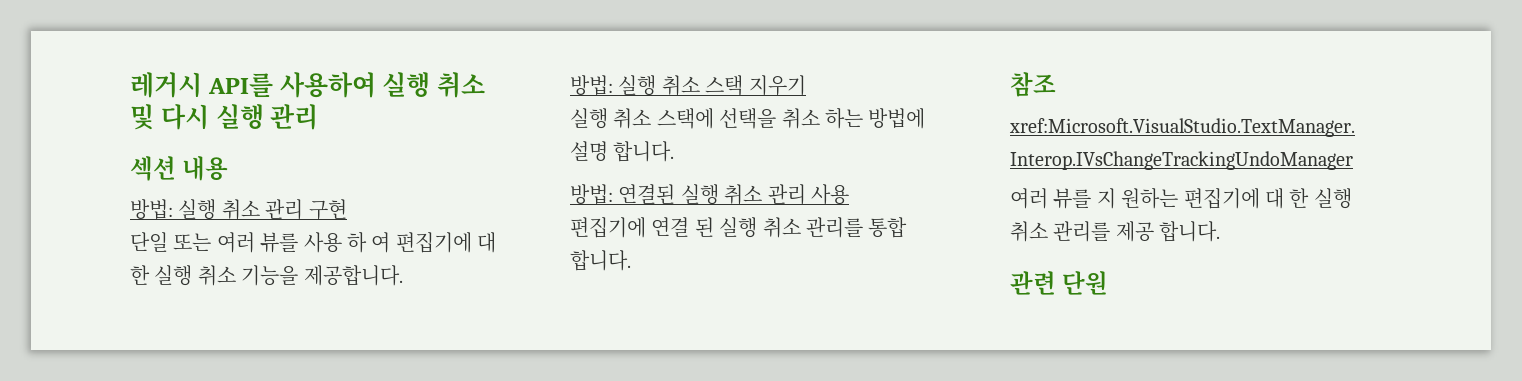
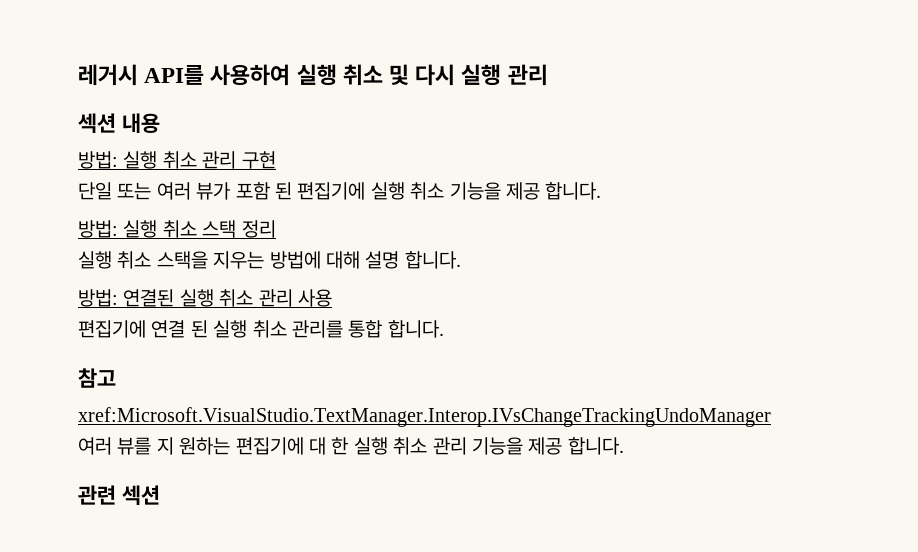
[260,232,497,253] [130,265,150,285] 뷰를 사용 하 여 편집기에 대 한 -> [196,182,366,200] 뷰가 포함 된 편집기에
[303,265,403,286] 제공합니다. -> [505,182,602,200] 제공 합니다.
[748,75,806,96] [570,108,926,129] 지우기 // 실행 취소 스택에 선택을 취소 하는 방법에 -> [241,220,276,238] [78,251,360,269] 정리 // 실행 취소 스택을 지우는 방법에 대해
[1010,72,1056,97] 참조 -> [78,368,116,388] 참고
[1053,221,1111,242] 관리를 -> [432,437,523,455] 관리 기능을
[1062,271,1109,295] 단원 -> [122,485,160,505] 섹션

